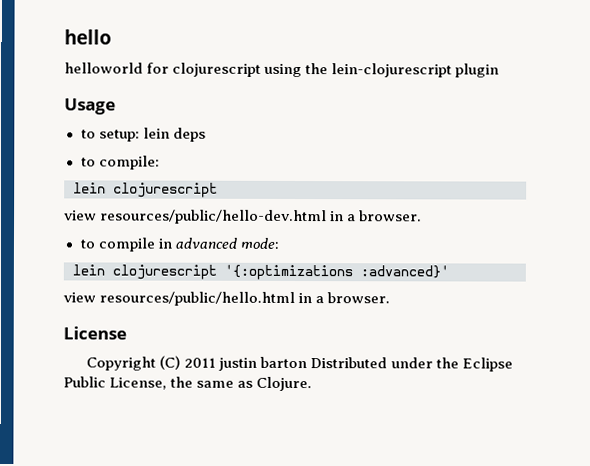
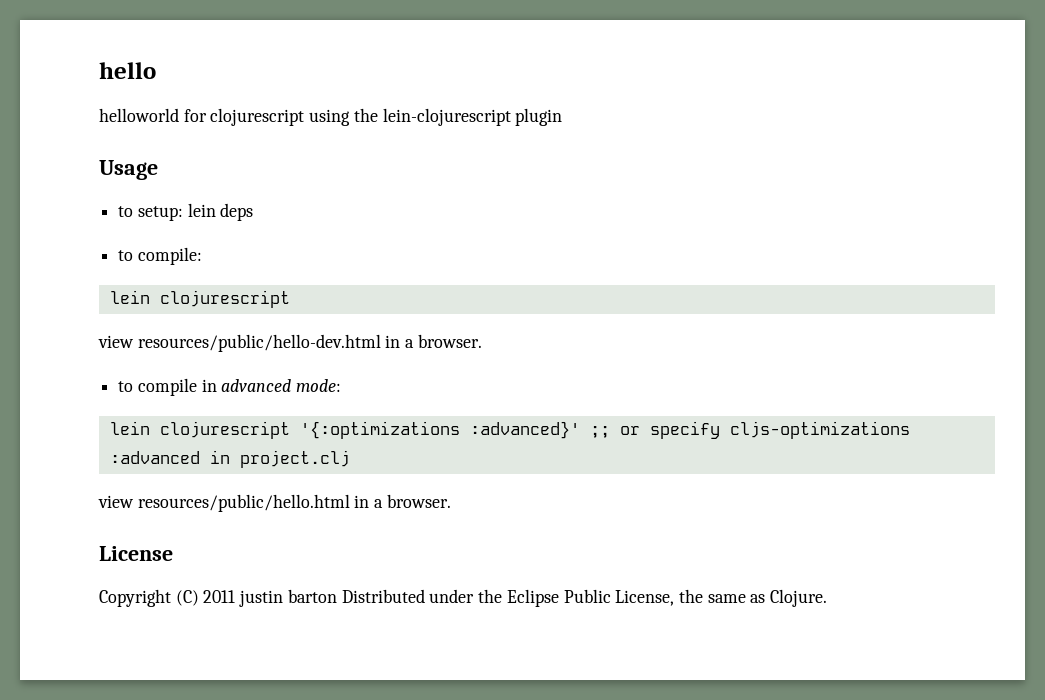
(449, 272) none -> [589,421,910,439] [109,450,350,468] ;; or specify cljs-optimizations :advanced in project.clj

